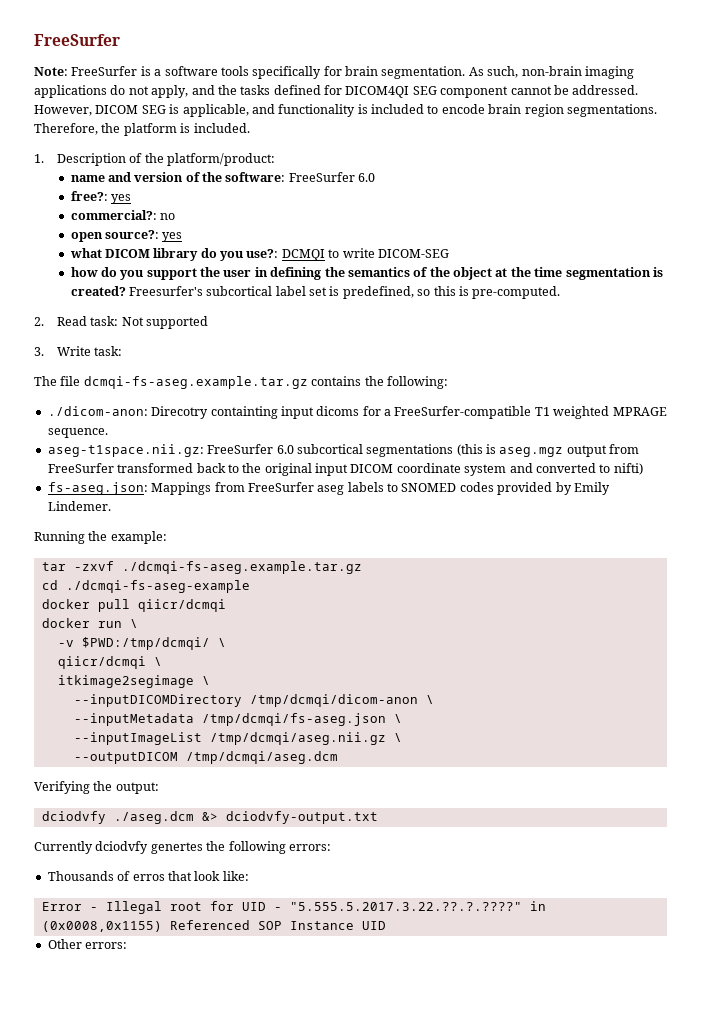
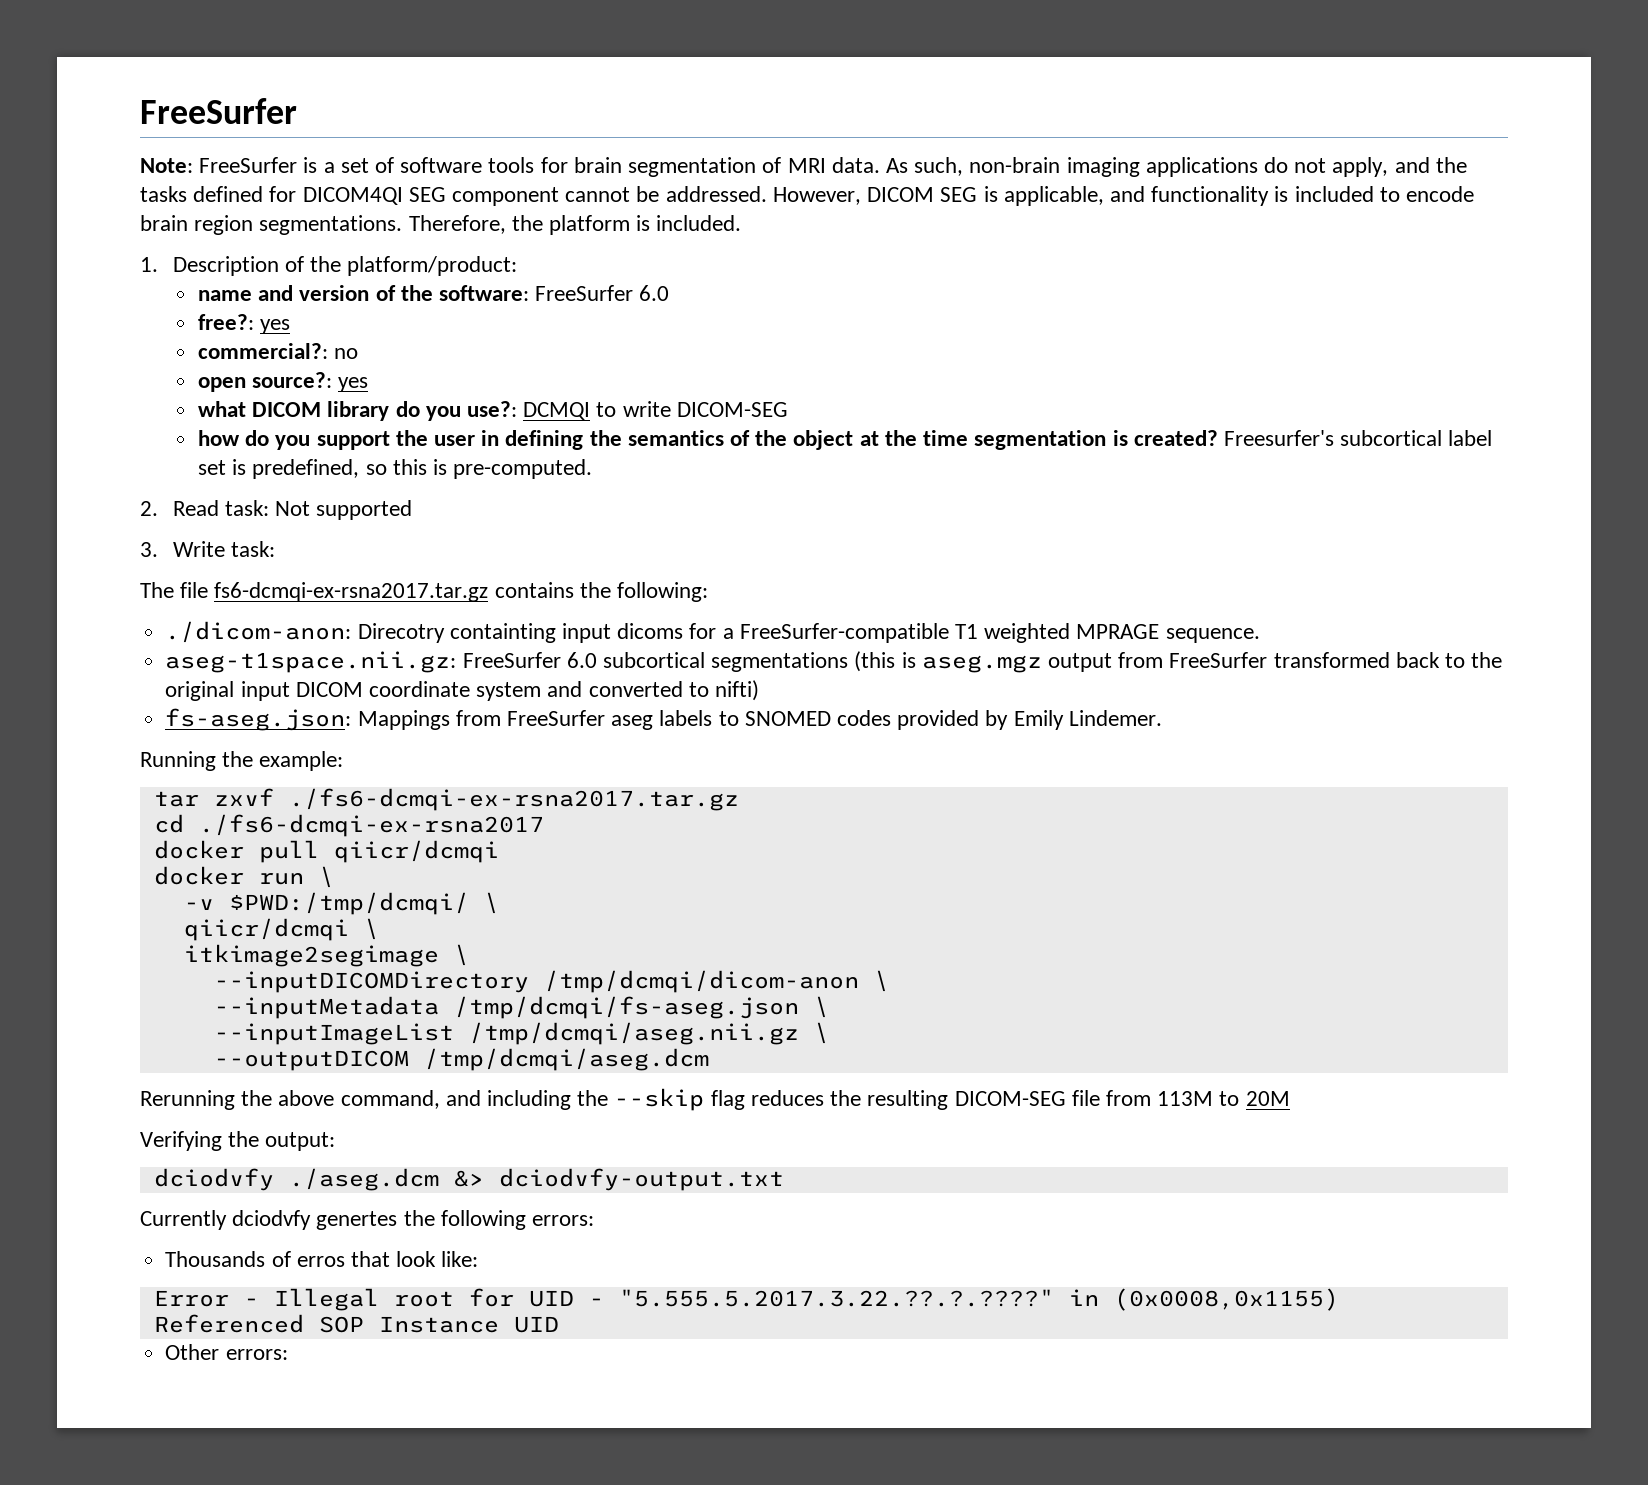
(162, 72) none -> [340,157,395,173] set of
[252,66,322,79] specifically -> (535, 165) none
[381,66,466,79] segmentation. -> [628,157,880,177] segmentation of MRI data.
[83,376,308,389] dcmqi-fs-aseg.example.tar.gz -> [214,582,489,602] fs6-dcmqi-ex-rsna2017.tar.gz
[73,561,362,574] -zxvf ./dcmqi-fs-aseg.example.tar.gz -> [213,788,739,811] zxvf ./fs6-dcmqi-ex-rsna2017.tar.gz
[65,580,250,593] ./dcmqi-fs-aseg-example -> [198,814,544,837] ./fs6-dcmqi-ex-rsna2017
(338, 757) none -> [140,1088,1290,1111] // Rerunning the above command, and including the --skip flag reduces the resulting DICOM-SEG file from 113M to 20M

